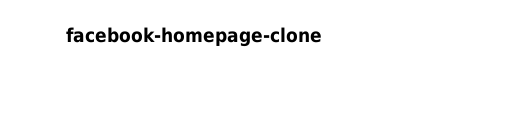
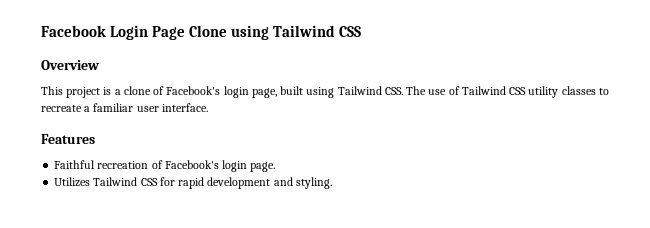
[66,27,322,47] facebook-homepage-clone -> [41,25,362,40] [41,60,99,70] [41,86,609,98] [41,103,208,112] [41,134,95,144] [54,160,276,172] [54,177,332,189] Facebook Login Page Clone using Tailwind CSS // Overview // This project is a clone of Facebook's login page, built using Tailwind CSS. The use of Tailwind CSS utility classes to recreate a familiar user interface. // Features // Faithful recreation of Facebook's login page. // Utilizes Tailwind CSS for rapid development and styling.

